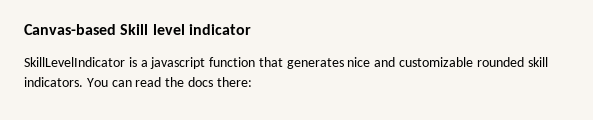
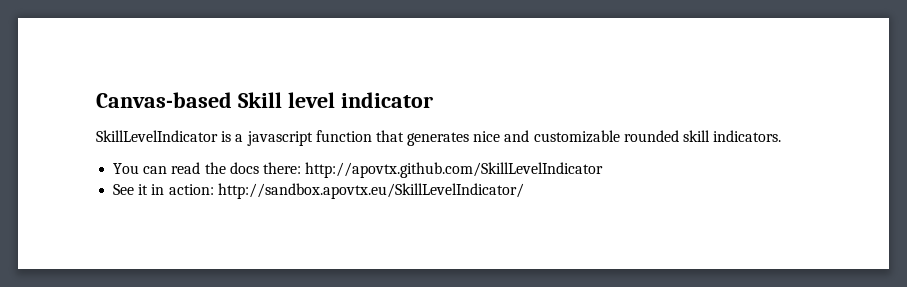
(83, 82) none -> (782, 136) //
(252, 82) none -> [305,162,604,178] [113,183,524,199] http://apovtx.github.com/SkillLevelIndicator // See it in action: http://sandbox.apovtx.eu/SkillLevelIndicator/

